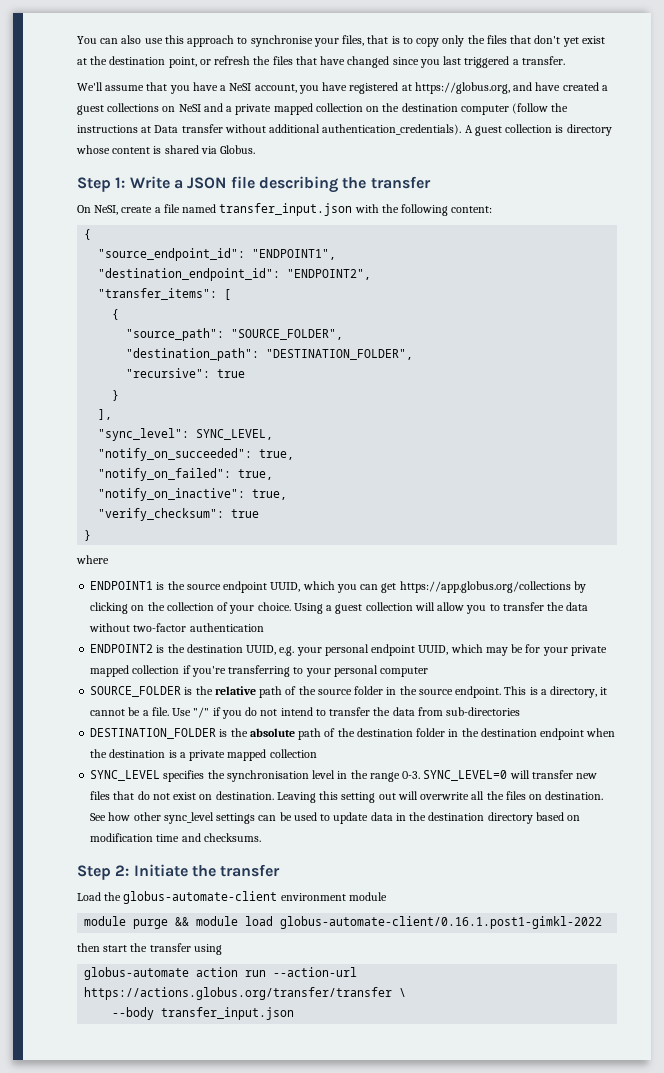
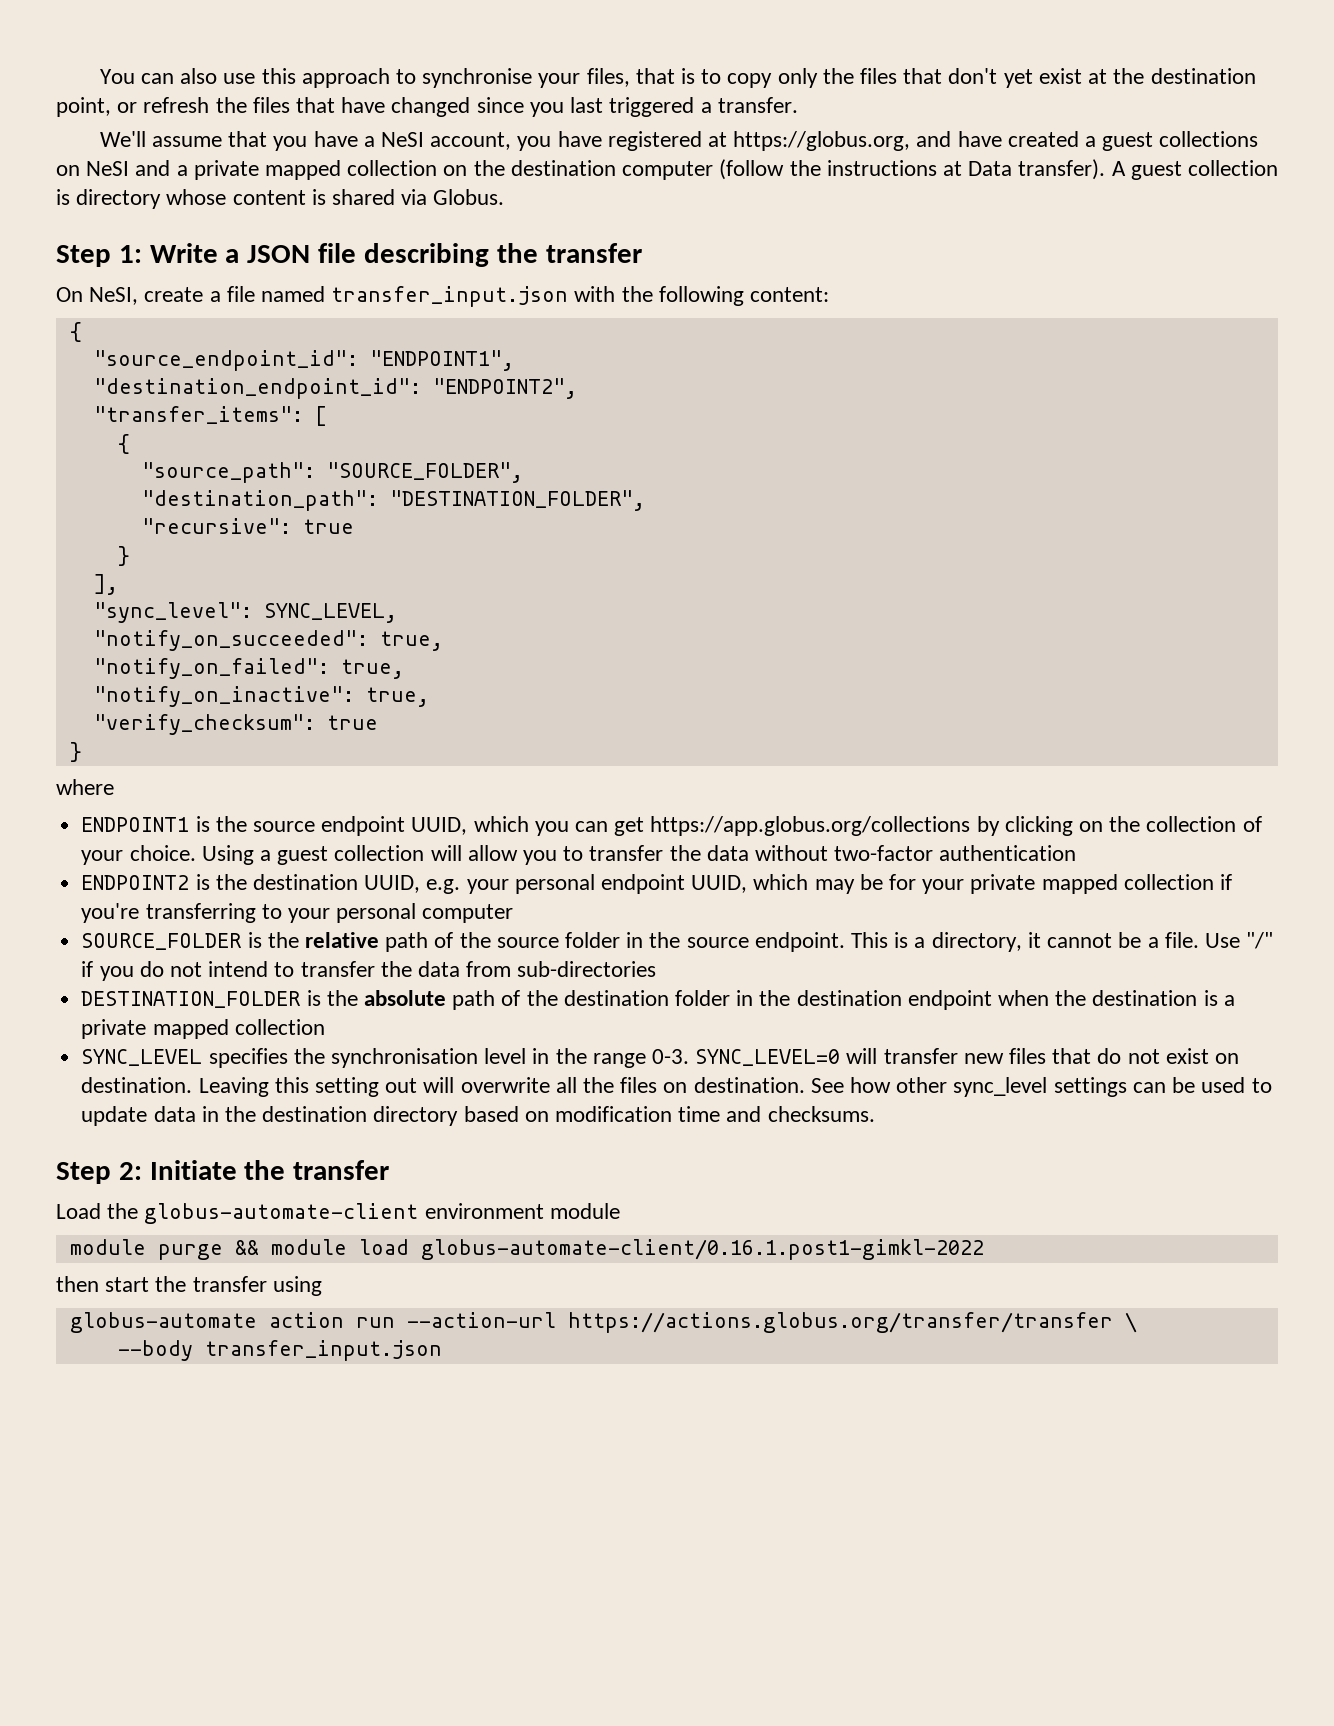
[181,124,462,135] transfer without additional authentication_credentials). -> [1018,159,1106,180] transfer).

